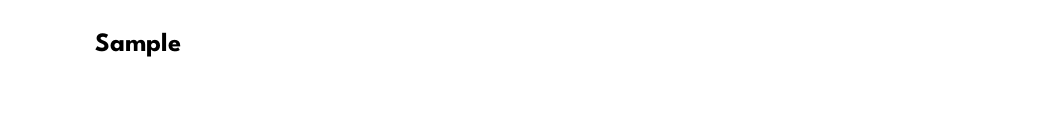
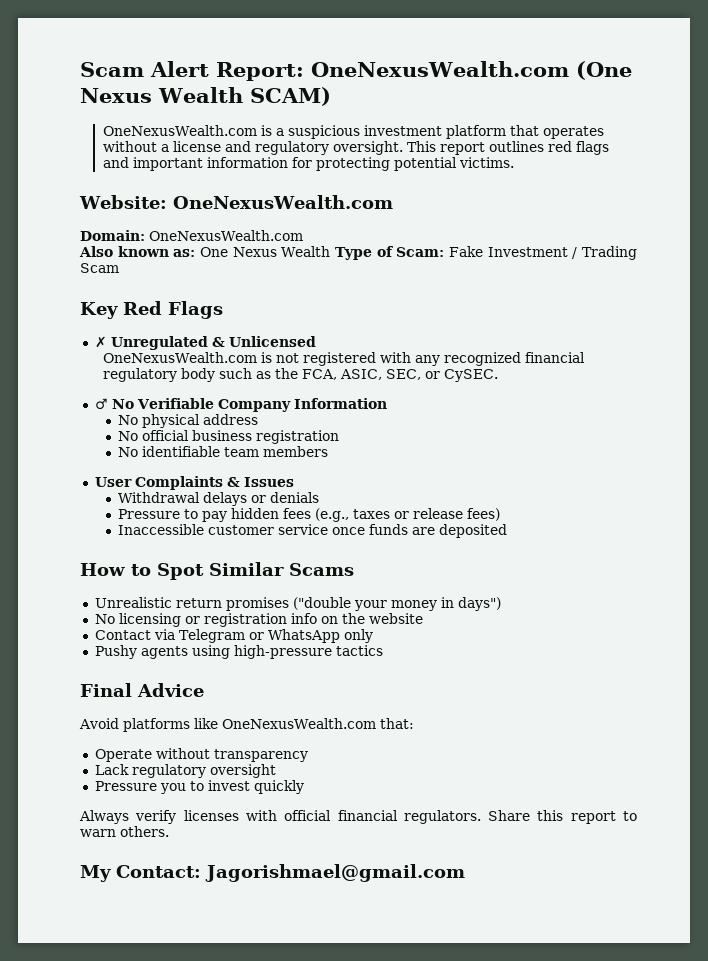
[95,32,181,57] Sample -> [80,61,632,81] [80,87,331,106] [102,125,604,139] [102,141,609,155] [102,157,514,171] [79,195,393,209] [80,230,303,241] [79,246,638,260] [80,263,119,273] [80,301,223,319] [94,336,316,350] [102,352,585,366] [102,368,498,382] [94,398,387,412] [117,414,258,428] [117,430,339,444] [117,446,328,457] [94,476,294,490] [117,492,319,506] [117,508,500,522] [117,524,507,538] [80,562,354,580] [94,597,501,611] [94,613,423,627] [94,629,373,643] [94,645,383,659] [80,683,204,697] [79,718,414,732] [94,748,308,762] [94,764,276,778] [94,780,304,794] [79,810,637,824] [80,826,169,837] [80,864,465,882] Scam Alert Report: OneNexusWealth.com (One Nexus Wealth SCAM) // OneNexusWealth.com is a suspicious investment platform that operates without a license and regulatory oversight. This report outlines red flags and important information for protecting potential victims. // Website: OneNexusWealth.com // Domain: OneNexusWealth.com // Also known as: One Nexus Wealth Type of Scam: Fake Investment / Trading Scam // Key Red Flags // ✗ Unregulated & Unlicensed // OneNexusWealth.com is not registered with any recognized financial regulatory body such as the FCA, ASIC, SEC, or CySEC. // ♂ No Verifiable Company Information // No physical address // No official business registration // No identifiable team members // User Complaints & Issues // Withdrawal delays or denials // Pressure to pay hidden fees (e.g., taxes or release fees) // Inaccessible customer service once funds are deposited // How to Spot Similar Scams // Unrealistic return promises ("double your money in days") // No licensing or registration info on the website // Contact via Telegram or WhatsApp only // Pushy agents using high-pressure tactics // Final Advice // Avoid platforms like OneNexusWealth.com that: // Operate without transparency // Lack regulatory oversight // Pressure you to invest quickly // Always verify licenses with official financial regulators. Share this report to warn others. // My Contact: Jagorishmael@gmail.com

